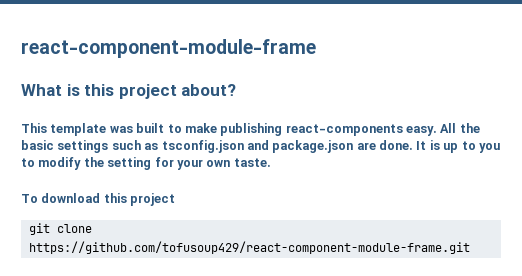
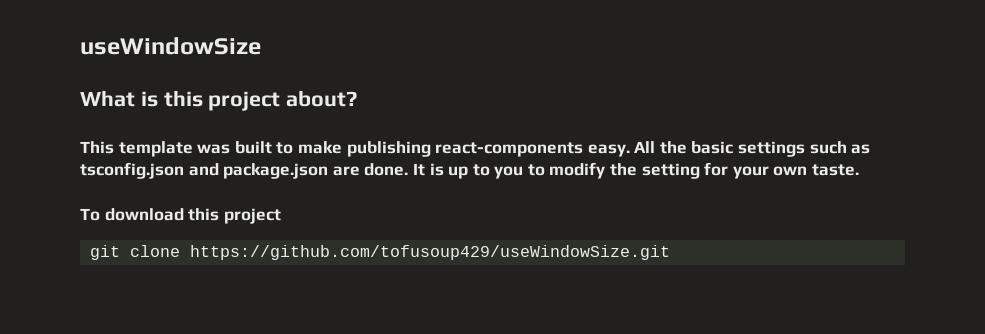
[21,39,316,58] react-component-module-frame -> [80,37,261,55] useWindowSize
[28,241,470,254] https://github.com/tofusoup429/react-component-module-frame.git -> [190,245,671,260] https://github.com/tofusoup429/useWindowSize.git

